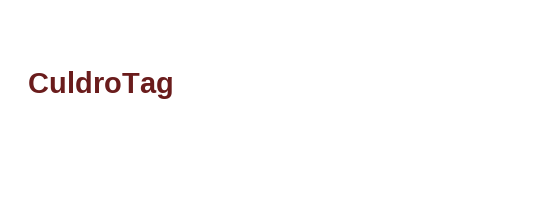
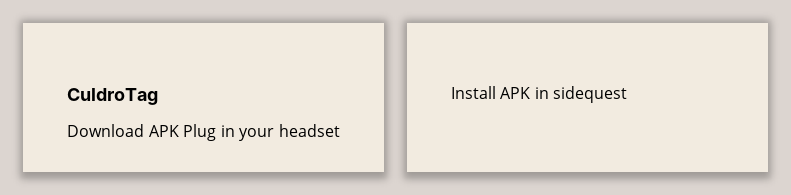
(174, 85) none -> [67,124,340,141] [451,86,627,103] // Download APK Plug in your headset Install APK in sidequest

